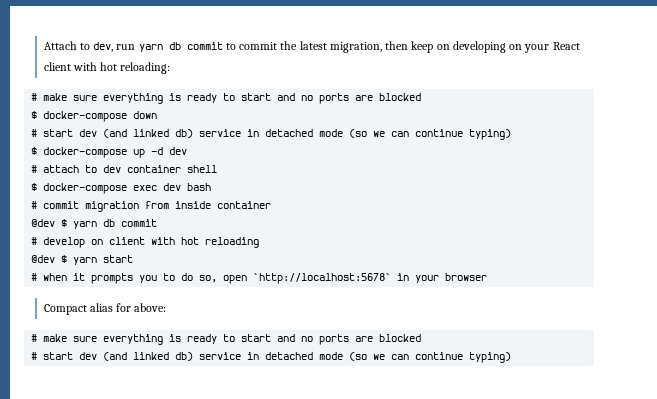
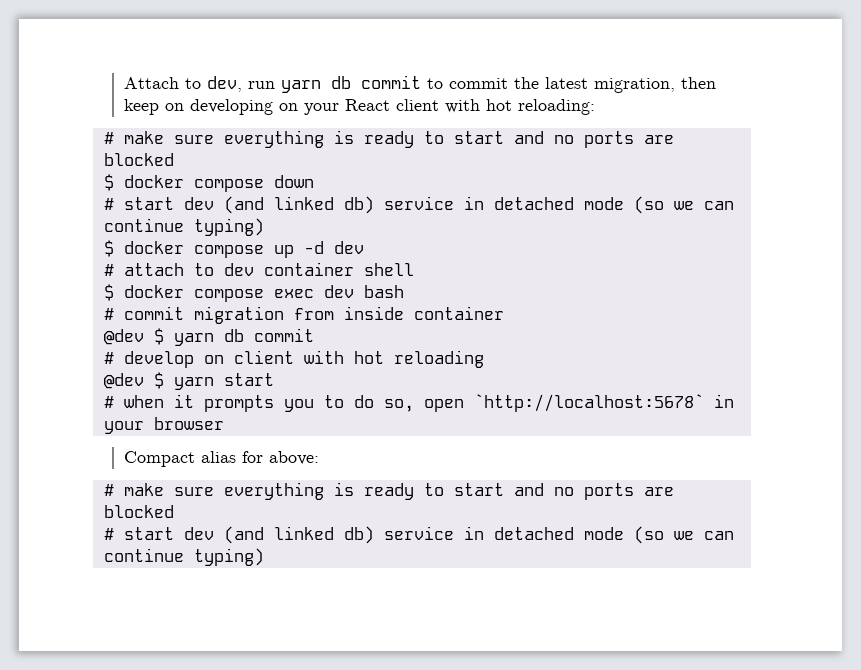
[43,111,128,122] docker-compose -> [123,175,264,192] docker compose
[43,147,128,158] docker-compose -> [123,241,264,258] docker compose
[43,183,128,194] docker-compose -> [123,285,264,302] docker compose

